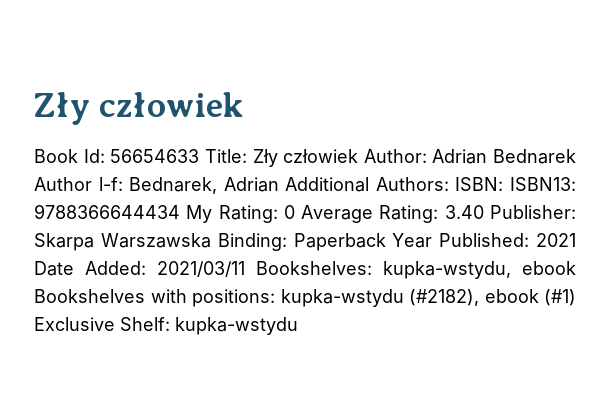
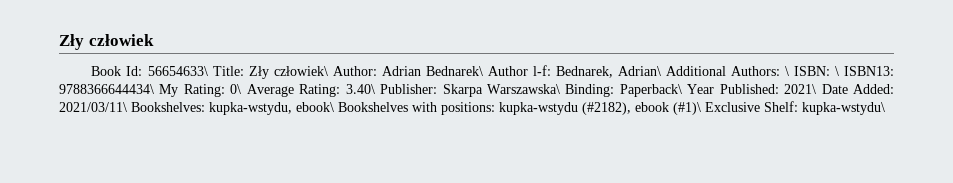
[110,149,200,163] 56654633 -> [147,66,208,76] 56654633\
[283,149,359,163] człowiek -> [273,66,328,76] człowiek\
[493,149,576,164] Bednarek -> [425,66,483,76] Bednarek\
[223,177,279,192] Adrian -> [617,66,661,76] Adrian\
[455,177,576,191] [34,204,180,219] ISBN: ISBN13: 9788366644434 -> [784,66,894,76] [59,84,154,94] \ ISBN: \ ISBN13: 9788366644434\
[283,205,295,219] 0 -> [230,84,242,94] 0\
[444,205,484,219] 3.40 -> [345,84,375,94] 3.40\
[100,233,386,251] Warszawska Binding: Paperback -> [486,84,682,97] Warszawska\ Binding: Paperback\
[536,233,576,247] 2021 -> [784,84,817,94] 2021\
[157,261,245,277] 2021/03/11 -> [59,102,127,112] 2021/03/11\
[522,261,576,275] ebook -> [296,102,334,112] ebook\
[544,289,576,306] (#1) -> [673,102,701,115] (#1)\
[175,317,298,335] kupka-wstydu -> [802,102,885,115] kupka-wstydu\

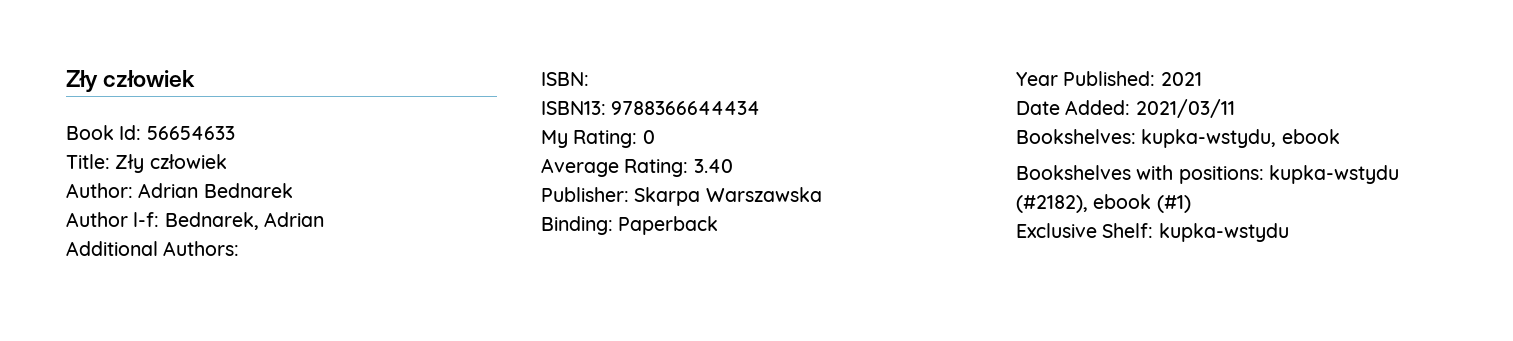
[147,66,208,76] 56654633\ -> [146,126,235,140] 56654633 //
[273,66,328,76] człowiek\ -> [149,154,227,169] człowiek //
[425,66,483,76] Bednarek\ -> [203,183,293,198] Bednarek //
[617,66,661,76] Adrian\ -> [263,212,324,227] Adrian //
[784,66,789,76] \ -> (240, 248) //
[834,66,894,76] [59,84,154,94] \ ISBN13: 9788366644434\ -> [541,101,761,115] // ISBN13: 9788366644434 //
[230,84,242,94] 0\ -> [642,130,655,144] 0 //
[345,84,375,94] 3.40\ -> [693,159,733,173] 3.40 //
[486,84,682,97] Warszawska\ Binding: Paperback\ -> [705,187,822,202] [541,216,719,235] Warszawska // Binding: Paperback //
[784,84,817,94] 2021\ -> [1160,72,1202,86] 2021 //
[59,102,127,112] 2021/03/11\ -> [1135,99,1235,118] 2021/03/11 //
[296,102,334,112] ebook\ -> [1281,129,1340,144] ebook //
[673,102,701,115] (#1)\ -> [1156,195,1191,213] (#1) //
[802,102,885,115] kupka-wstydu\ -> [1158,223,1289,242] kupka-wstydu

